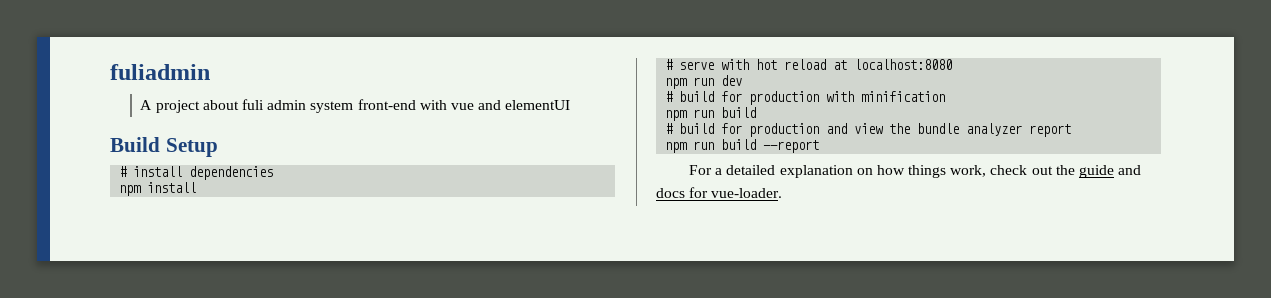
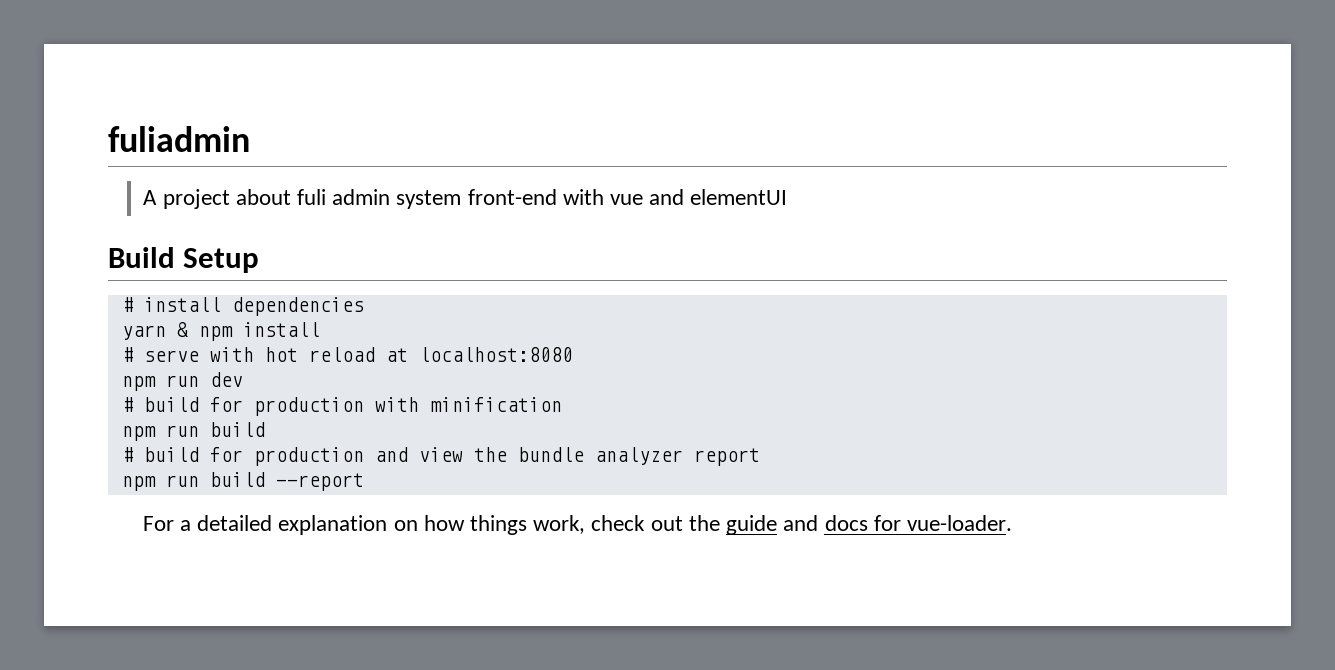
(274, 173) none -> [121,322,188,340] yarn &

